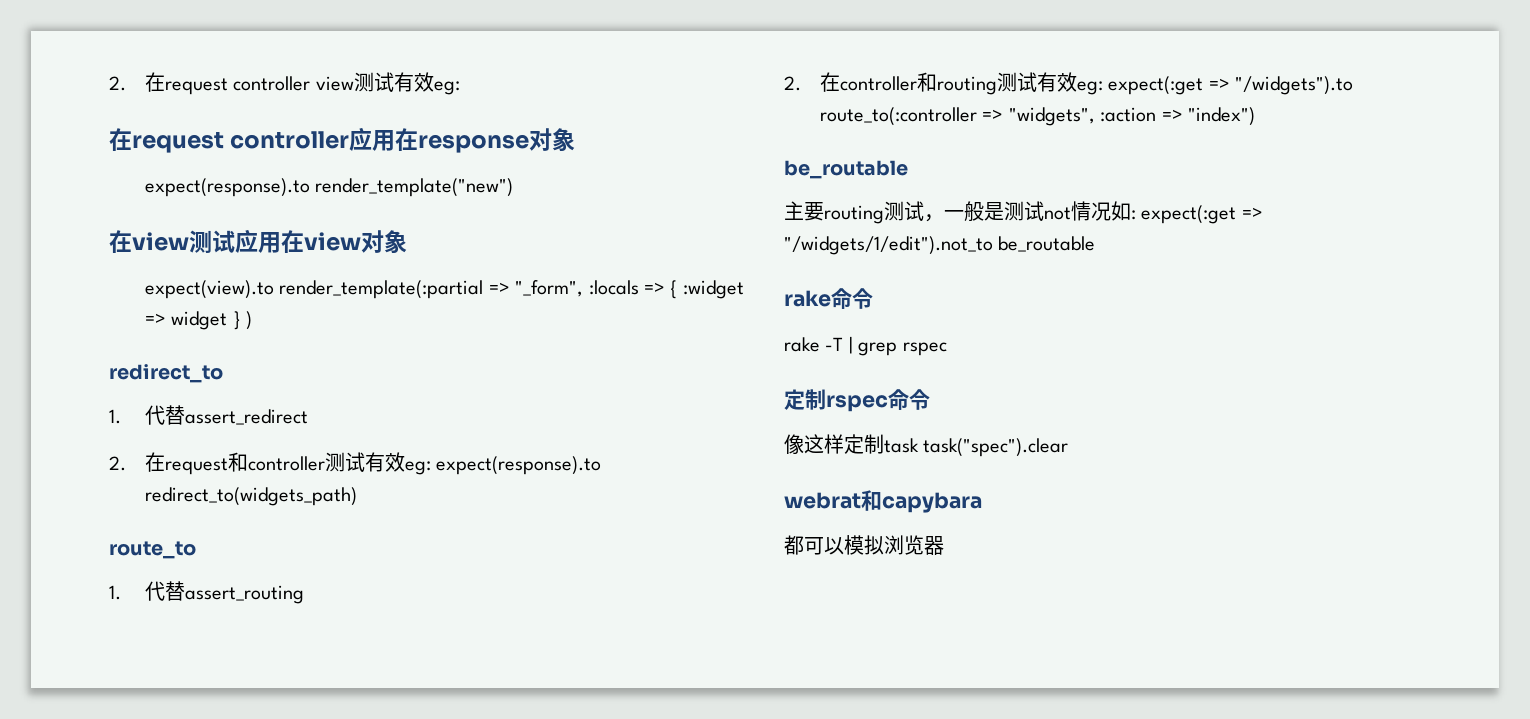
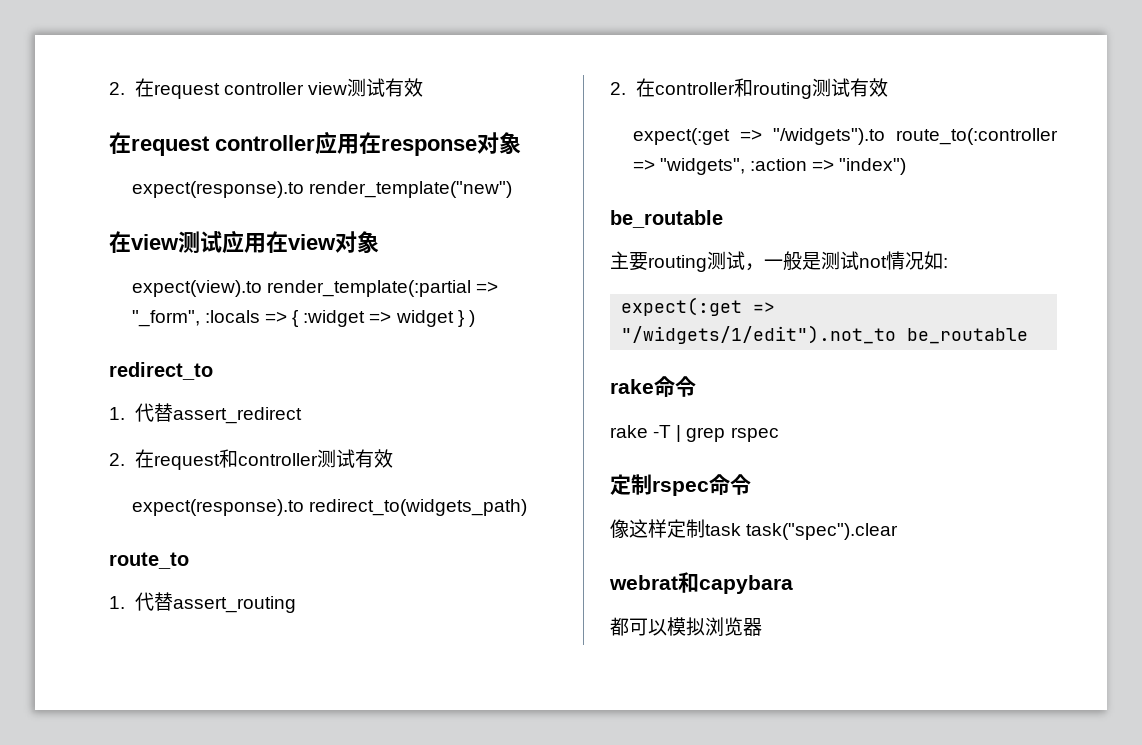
[433,81,460,95] eg: -> (423, 87) none
[404,461,431,475] eg: -> (393, 458) //
[1076,81,1103,95] eg: -> (888, 87) //
(1136, 215) none -> (948, 263) //

